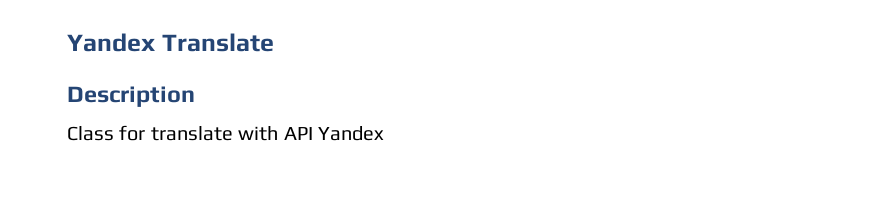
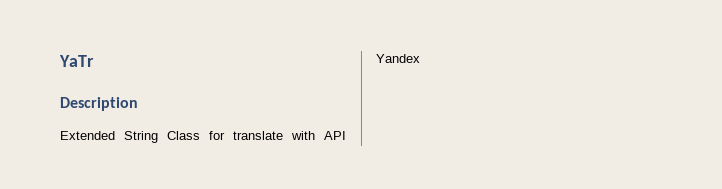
[67,33,274,52] Yandex Translate -> [59,55,94,67] YaTr
(195, 96) none -> [60,131,158,143] Extended String

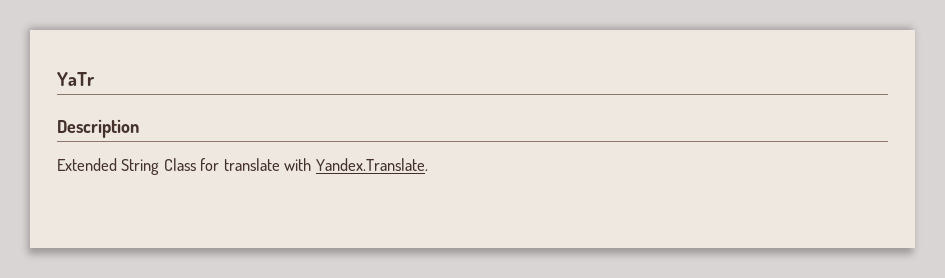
[324,131,346,140] [376,54,420,63] API Yandex -> [315,158,428,171] Yandex.Translate.

